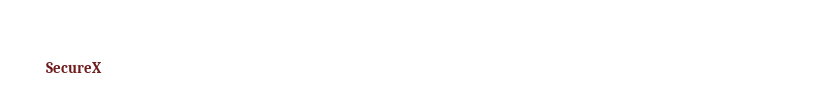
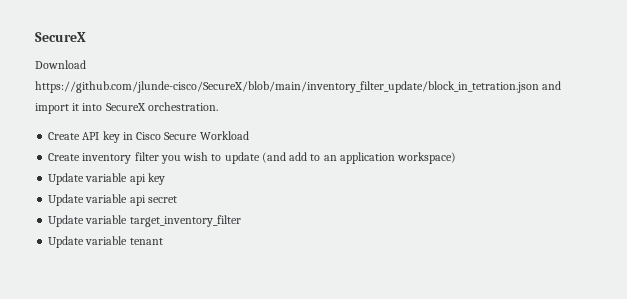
[46,62,102,73] SecureX -> [35,32,86,42] [35,60,86,69] [35,81,562,93] [35,102,218,114] [48,131,249,143] [48,152,457,164] [48,173,165,185] [48,194,177,206] [48,215,241,227] [48,236,163,248] SecureX // Download https://github.com/jlunde-cisco/SecureX/blob/main/inventory_filter_update/block_in_tetration.json and import it into SecureX orchestration. // Create API key in Cisco Secure Workload // Create inventory filter you wish to update (and add to an application workspace) // Update variable api key // Update variable api secret // Update variable target_inventory_filter // Update variable tenant

